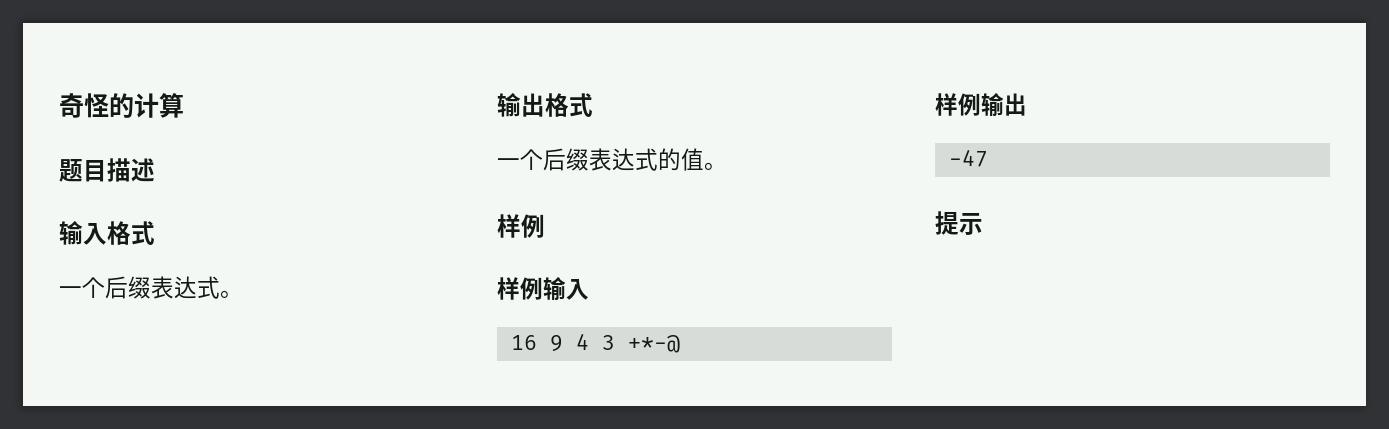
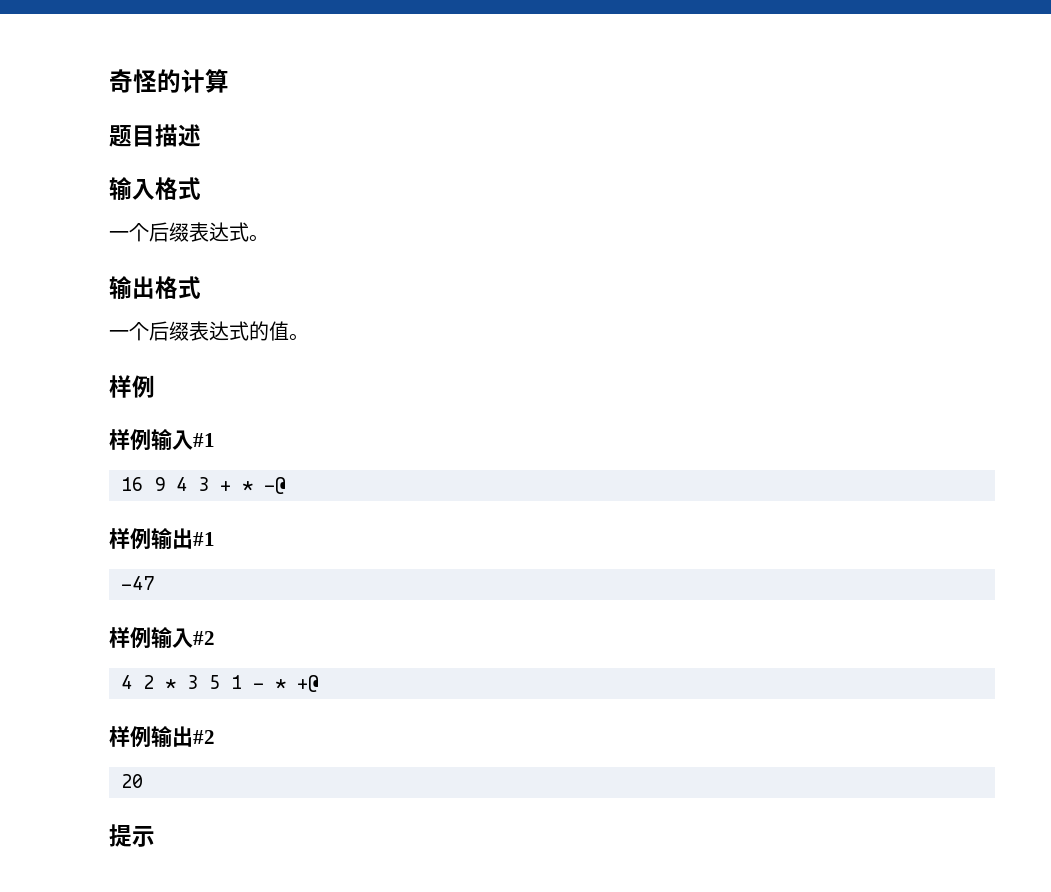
(589, 289) none -> [193,433,215,447] #1
[627,335,680,353] [935,93,1027,116] +*-@ // 样例输出 -> [220,477,286,494] [109,528,215,549] + * -@ // 样例输出#1
(988, 158) none -> [109,627,215,648] [121,675,319,692] [109,726,215,747] [121,774,143,788] // 样例输入#2 // 4 2 * 3 5 1 - * +@ // 样例输出#2 // 20

